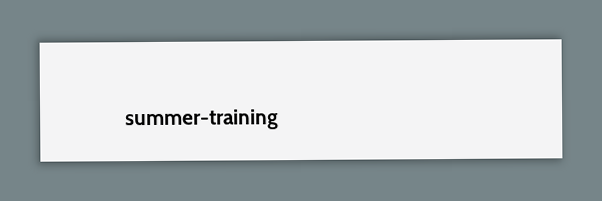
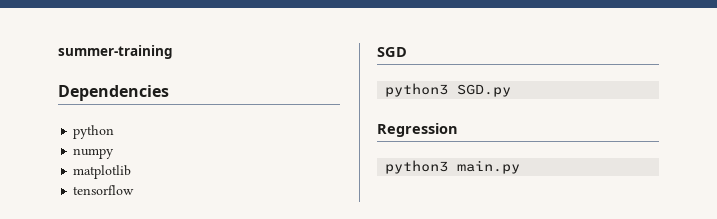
(279, 120) none -> [58,85,169,101] [73,125,115,139] [73,148,115,159] [73,165,132,179] [73,185,135,195] [377,47,407,57] [385,83,512,97] [377,123,458,137] [385,160,521,174] // Dependencies // python // numpy // matplotlib // tensorflow // SGD // python3 SGD.py // Regression // python3 main.py

